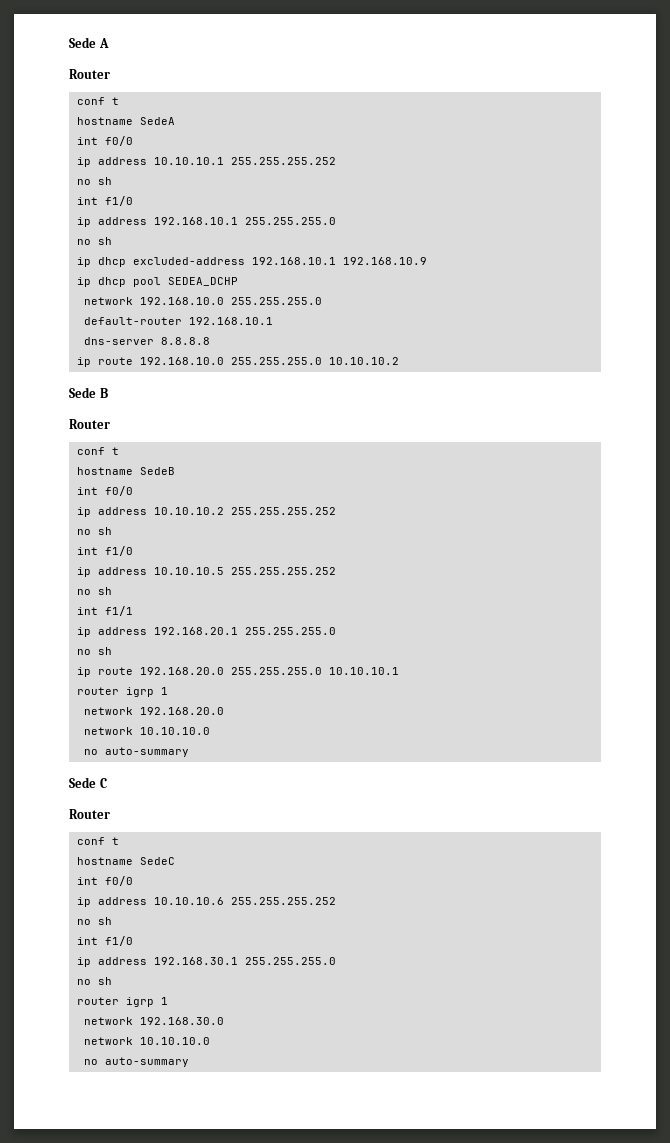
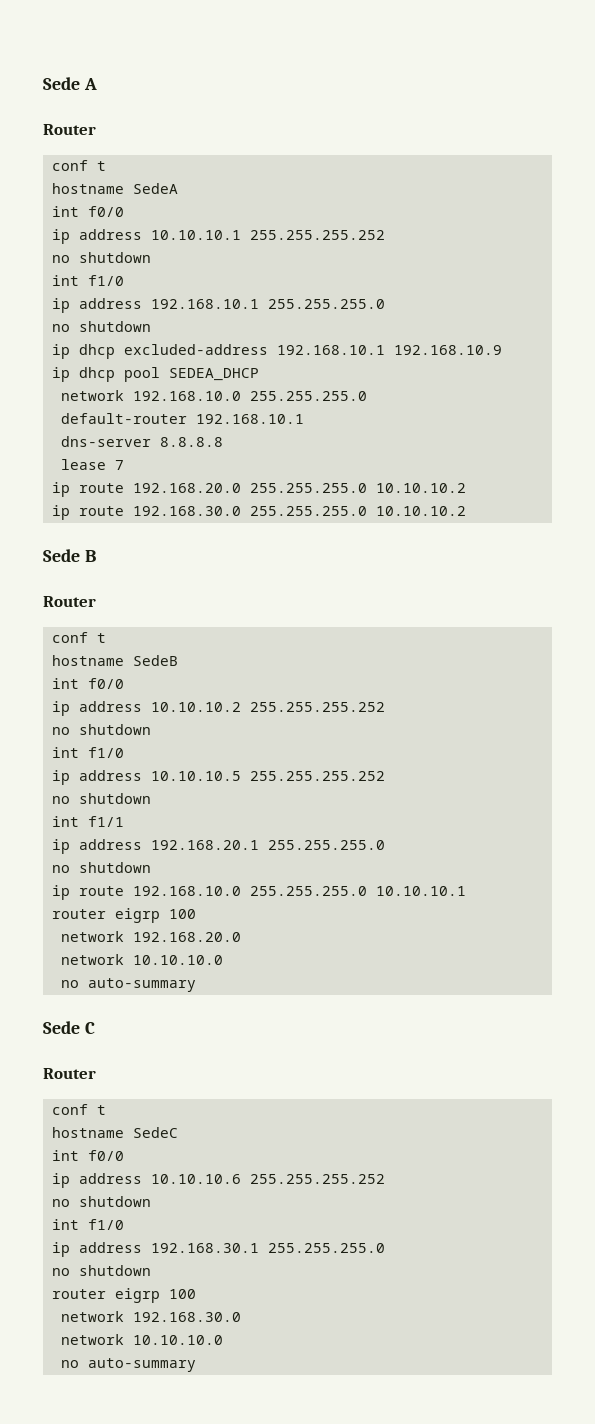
[97,177,112,185] sh -> [79,252,152,263] shutdown
[97,237,112,245] sh -> [79,321,152,332] shutdown
[167,277,238,286] SEDEA_DCHP -> [169,368,260,381] SEDEA_DHCP
[76,357,224,367] // ip route 192.168.10.0 -> [61,459,125,470] [52,482,467,497] [52,505,242,520] // lease 7 // ip route 192.168.20.0 255.255.255.0 10.10.10.2 // ip route 192.168.30.0
[97,527,112,535] sh -> [79,724,152,735] shutdown
[97,587,112,595] sh -> [79,793,152,804] shutdown
[97,647,112,655] [76,667,224,677] sh // ip route 192.168.20.0 -> [79,862,152,873] [52,885,242,900] shutdown // ip route 192.168.10.0
[125,687,168,697] igrp 1 -> [115,908,197,923] eigrp 100
[97,917,112,925] sh -> [79,1196,152,1207] shutdown
[97,977,112,985] [76,997,168,1007] sh // router igrp 1 -> [79,1265,152,1276] [52,1288,197,1303] shutdown // router eigrp 100

